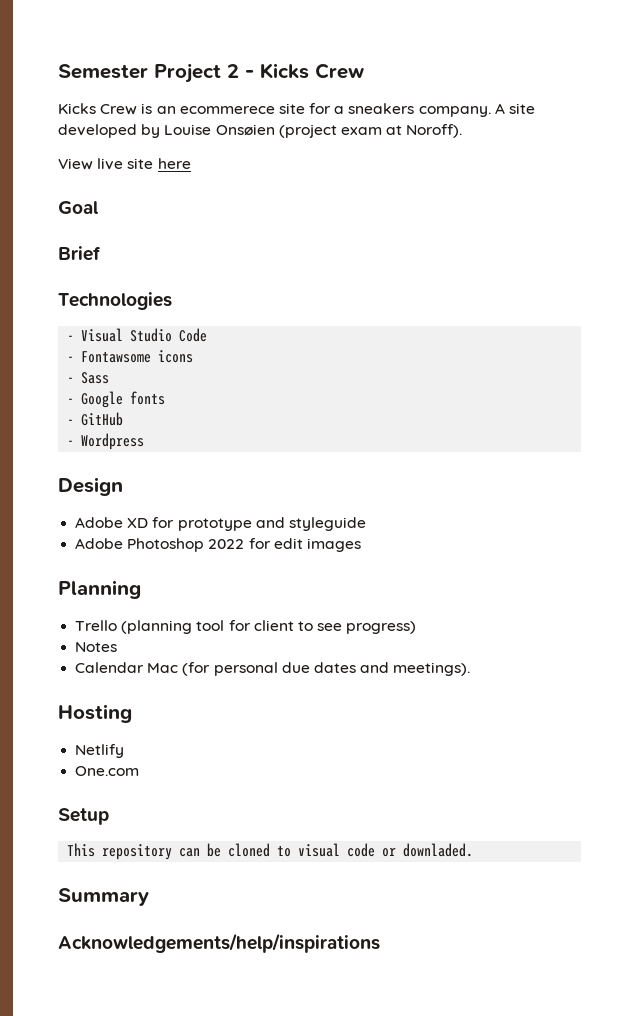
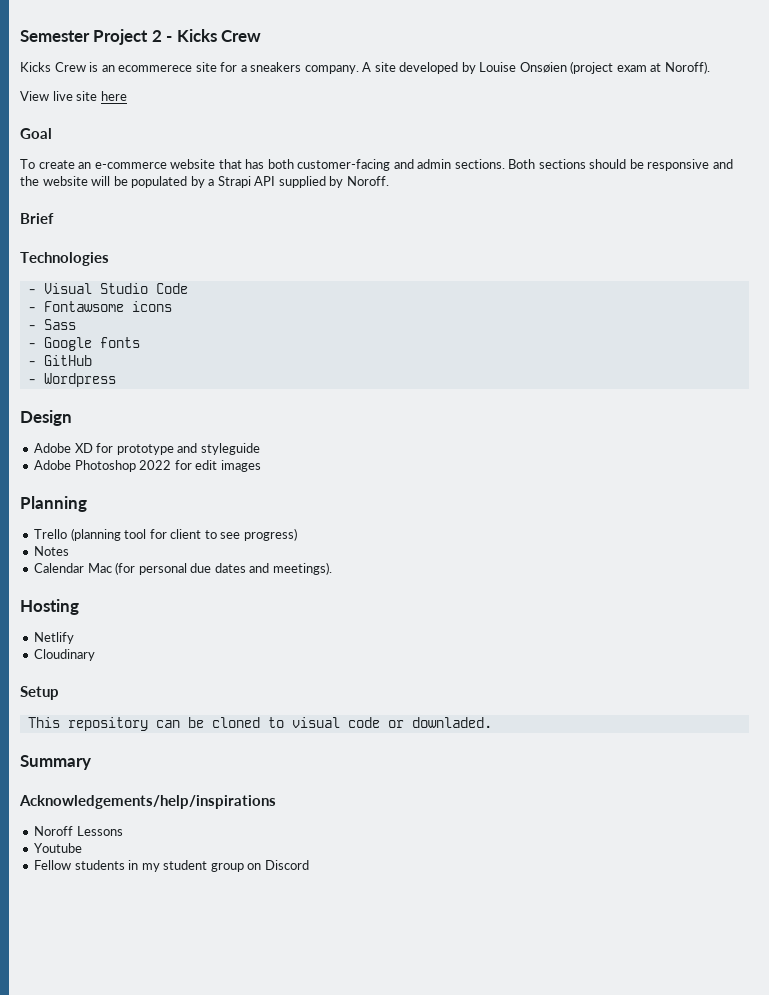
(99, 207) none -> [20,159,733,171] [20,176,389,188] // To create an e-commerce website that has both customer-facing and admin sections. Both sections should be responsive and the website will be populated by a Strapi API supplied by Noroff.
[75,766,140,776] One.com -> [34,649,96,661] Cloudinary
(380, 943) none -> [34,826,123,836] [34,843,83,853] [34,860,309,872] // Noroff Lessons // Youtube // Fellow students in my student group on Discord

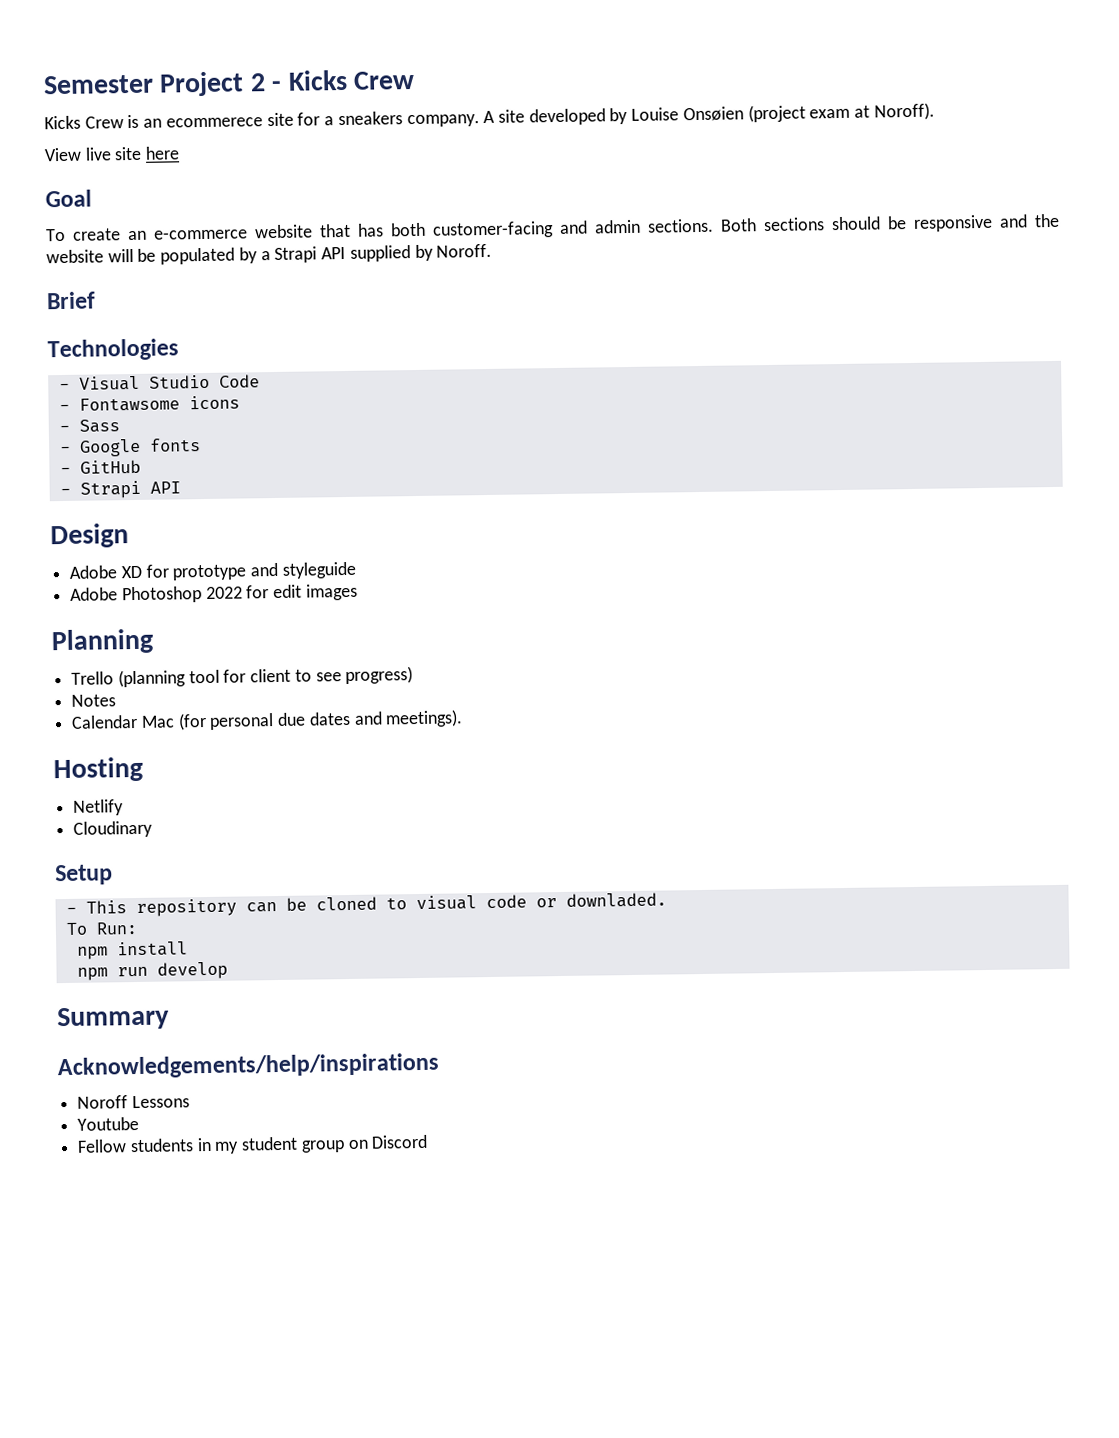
[43,373,116,387] Wordpress -> [79,480,181,499] Strapi API
(59, 693) none -> [65,907,77,915] -
(492, 722) none -> [65,921,137,935] [76,941,188,960] [76,961,228,981] // To Run: // npm install // npm run develop

